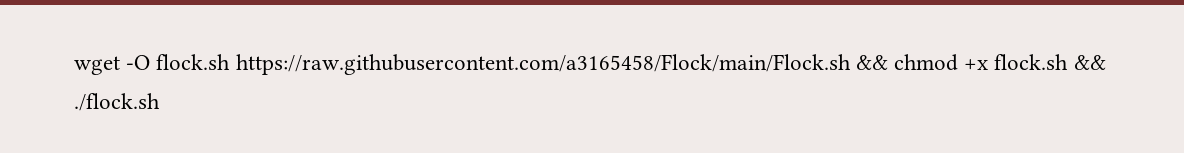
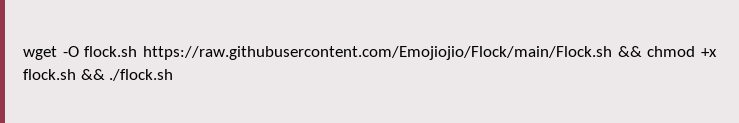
[235,54,851,75] https://raw.githubusercontent.com/a3165458/Flock/main/Flock.sh -> [143,46,612,60] https://raw.githubusercontent.com/Emojiojio/Flock/main/Flock.sh

